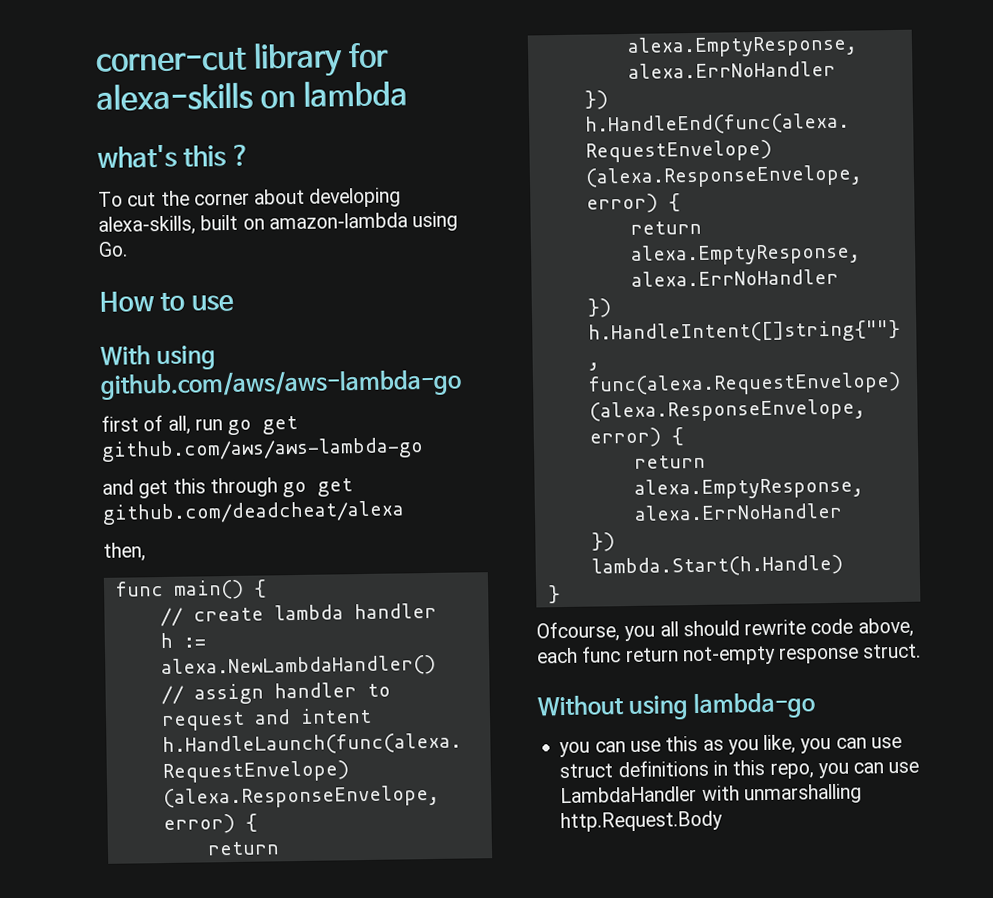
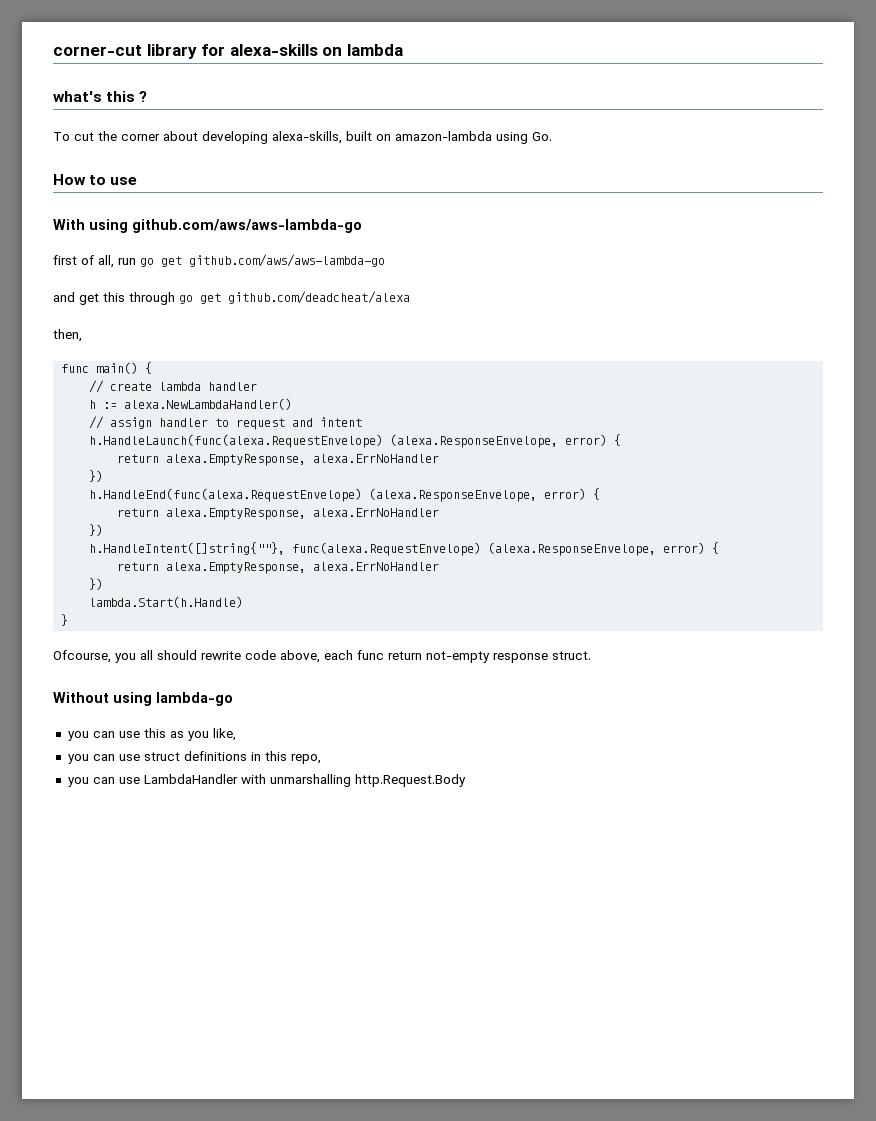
(797, 744) none -> (236, 734) //
(814, 770) none -> (321, 759) //

